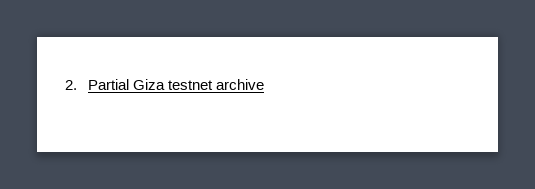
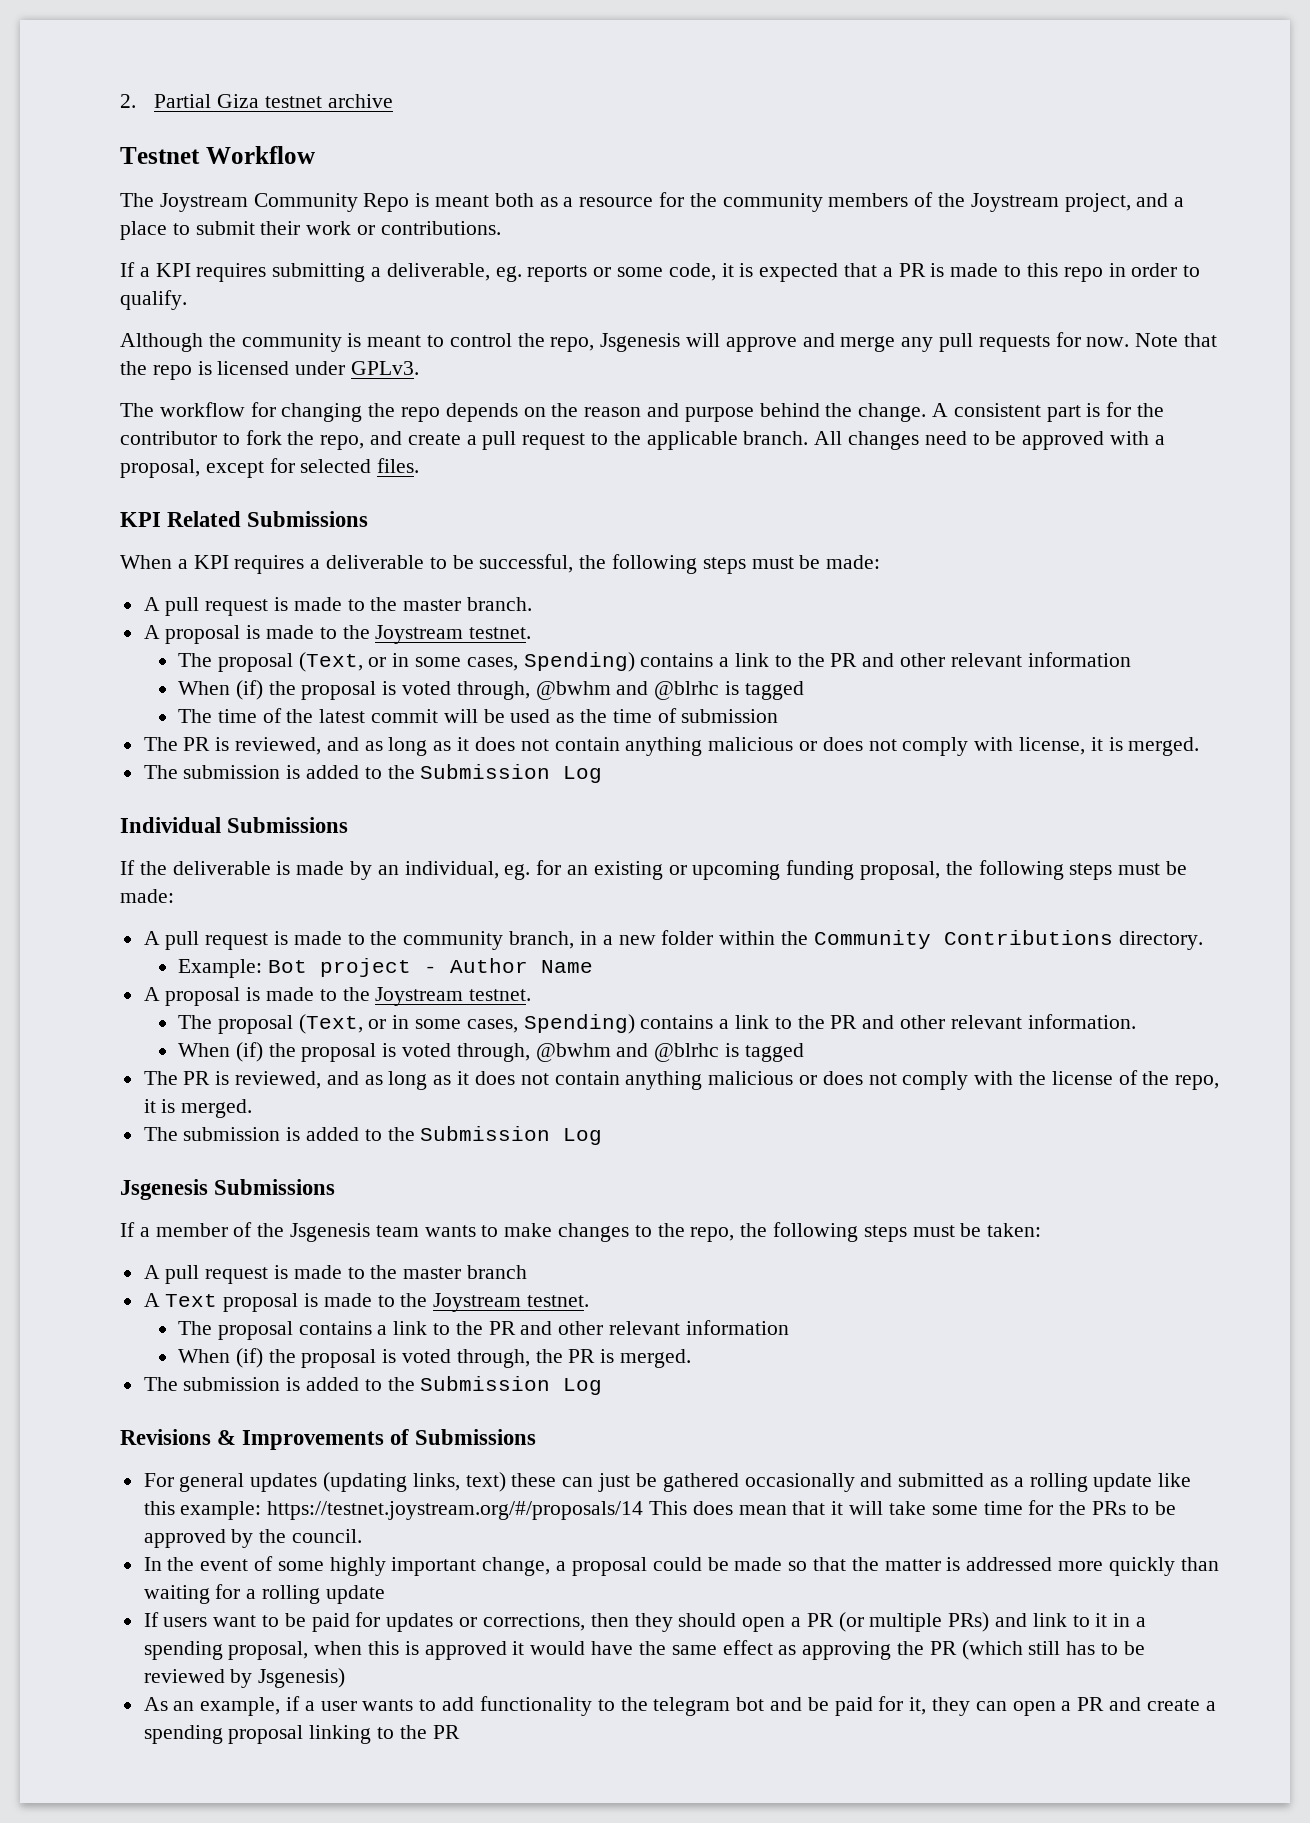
(264, 84) none -> [120,146,315,164] [120,192,1185,212] [120,221,501,240] [120,262,1201,282] [120,290,187,310] [120,332,1218,352] [120,361,420,380] [120,402,1165,422] [120,430,1165,450] [120,458,420,478] [120,511,369,527] [120,554,881,574] [143,597,533,616] [143,625,532,644] [177,652,1131,672] [177,680,804,700] [177,708,779,723] [143,737,1200,756] [143,764,603,783] [120,817,349,833] [120,860,1188,880] [120,889,174,903] [143,930,1203,950] [177,958,593,978] [143,987,532,1006] [177,1014,1136,1034] [177,1042,804,1062] [143,1070,1220,1090] [143,1099,253,1118] [143,1126,603,1145] [120,1179,336,1200] [120,1222,1042,1242] [143,1265,528,1284] [143,1293,590,1312] [177,1320,789,1340] [177,1348,691,1368] [143,1376,603,1395] [120,1429,537,1450] [143,1472,1192,1492] [143,1500,1176,1520] [143,1529,363,1548] [143,1556,1219,1576] [143,1584,385,1604] [143,1612,1146,1632] [143,1640,1145,1660] [143,1668,346,1688] [143,1696,1216,1716] [143,1725,460,1744] // Testnet Workflow // The Joystream Community Repo is meant both as a resource for the community members of the Joystream project, and a place to submit their work or contributions. // If a KPI requires submitting a deliverable, eg. reports or some code, it is expected that a PR is made to this repo in order to qualify. // Although the community is meant to control the repo, Jsgenesis will approve and merge any pull requests for now. Note that the repo is licensed under GPLv3. // The workflow for changing the repo depends on the reason and purpose behind the change. A consistent part is for the contributor to fork the repo, and create a pull request to the applicable branch. All changes need to be approved with a proposal, except for selected files. // KPI Related Submissions // When a KPI requires a deliverable to be successful, the following steps must be made: // A pull request is made to the master branch. // A proposal is made to the Joystream testnet. // The proposal (Text, or in some cases, Spending) contains a link to the PR and other relevant information // When (if) the proposal is voted through, @bwhm and @blrhc is tagged // The time of the latest commit will be used as the time of submission // The PR is reviewed, and as long as it does not contain anything malicious or does not comply with license, it is merged. // The submission is added to the Submission Log // Individual Submissions // If the deliverable is made by an individual, eg. for an existing or upcoming funding proposal, the following steps must be made: // A pull request is made to the community branch, in a new folder within the Community Contributions directory. // Example: Bot project - Author Name // A proposal is made to the Joystream testnet. // The proposal (Text, or in some cases, Spending) contains a link to the PR and other relevant information. // When (if) the proposal is voted through, @bwhm and @blrhc is tagged // The PR is reviewed, and as long as it does not contain anything malicious or does not comply with the license of the repo, it is merged. // The submission is added to the Submission Log // Jsgenesis Submissions // If a member of the Jsgenesis team wants to make changes to the repo, the following steps must be taken: // A pull request is made to the master branch // A Text proposal is made to the Joystream testnet. // The proposal contains a link to the PR and other relevant information // When (if) the proposal is voted through, the PR is merged. // The submission is added to the Submission Log // Revisions & Improvements of Submissions // For general updates (updating links, text) these can just be gathered occasionally and submitted as a rolling update like this example: https://testnet.joystream.org/#/proposals/14 This does mean that it will take some time for the PRs to be approved by the council. // In the event of some highly important change, a proposal could be made so that the matter is addressed more quickly than waiting for a rolling update // If users want to be paid for updates or corrections, then they should open a PR (or multiple PRs) and link to it in a spending proposal, when this is approved it would have the same effect as approving the PR (which still has to be reviewed by Jsgenesis) // As an example, if a user wants to add functionality to the telegram bot and be paid for it, they can open a PR and create a spending proposal linking to the PR

